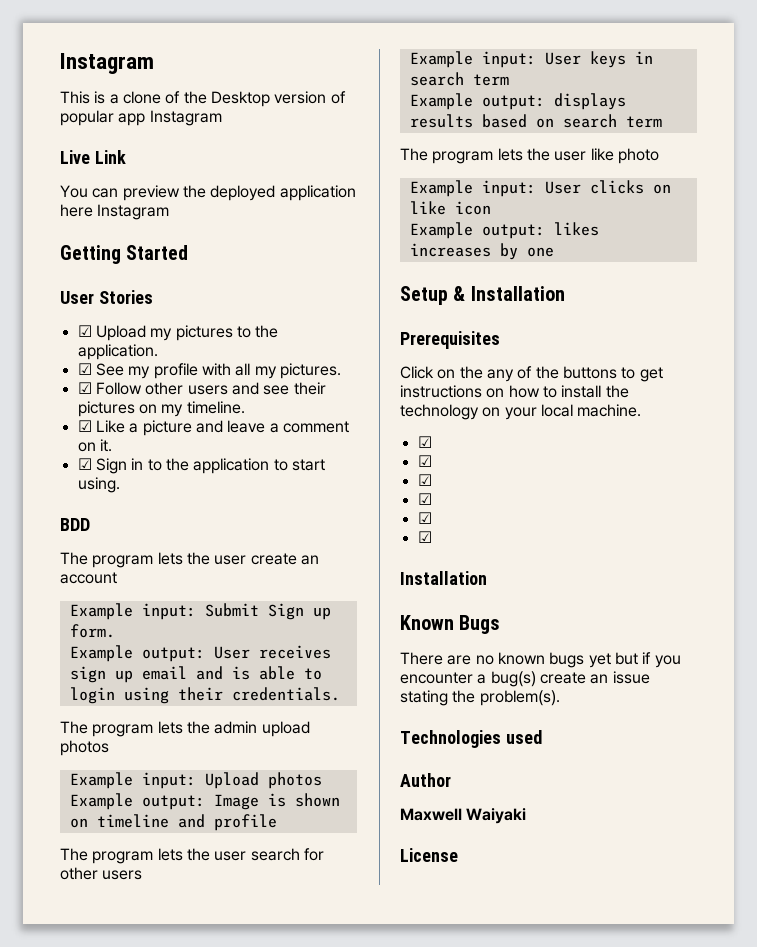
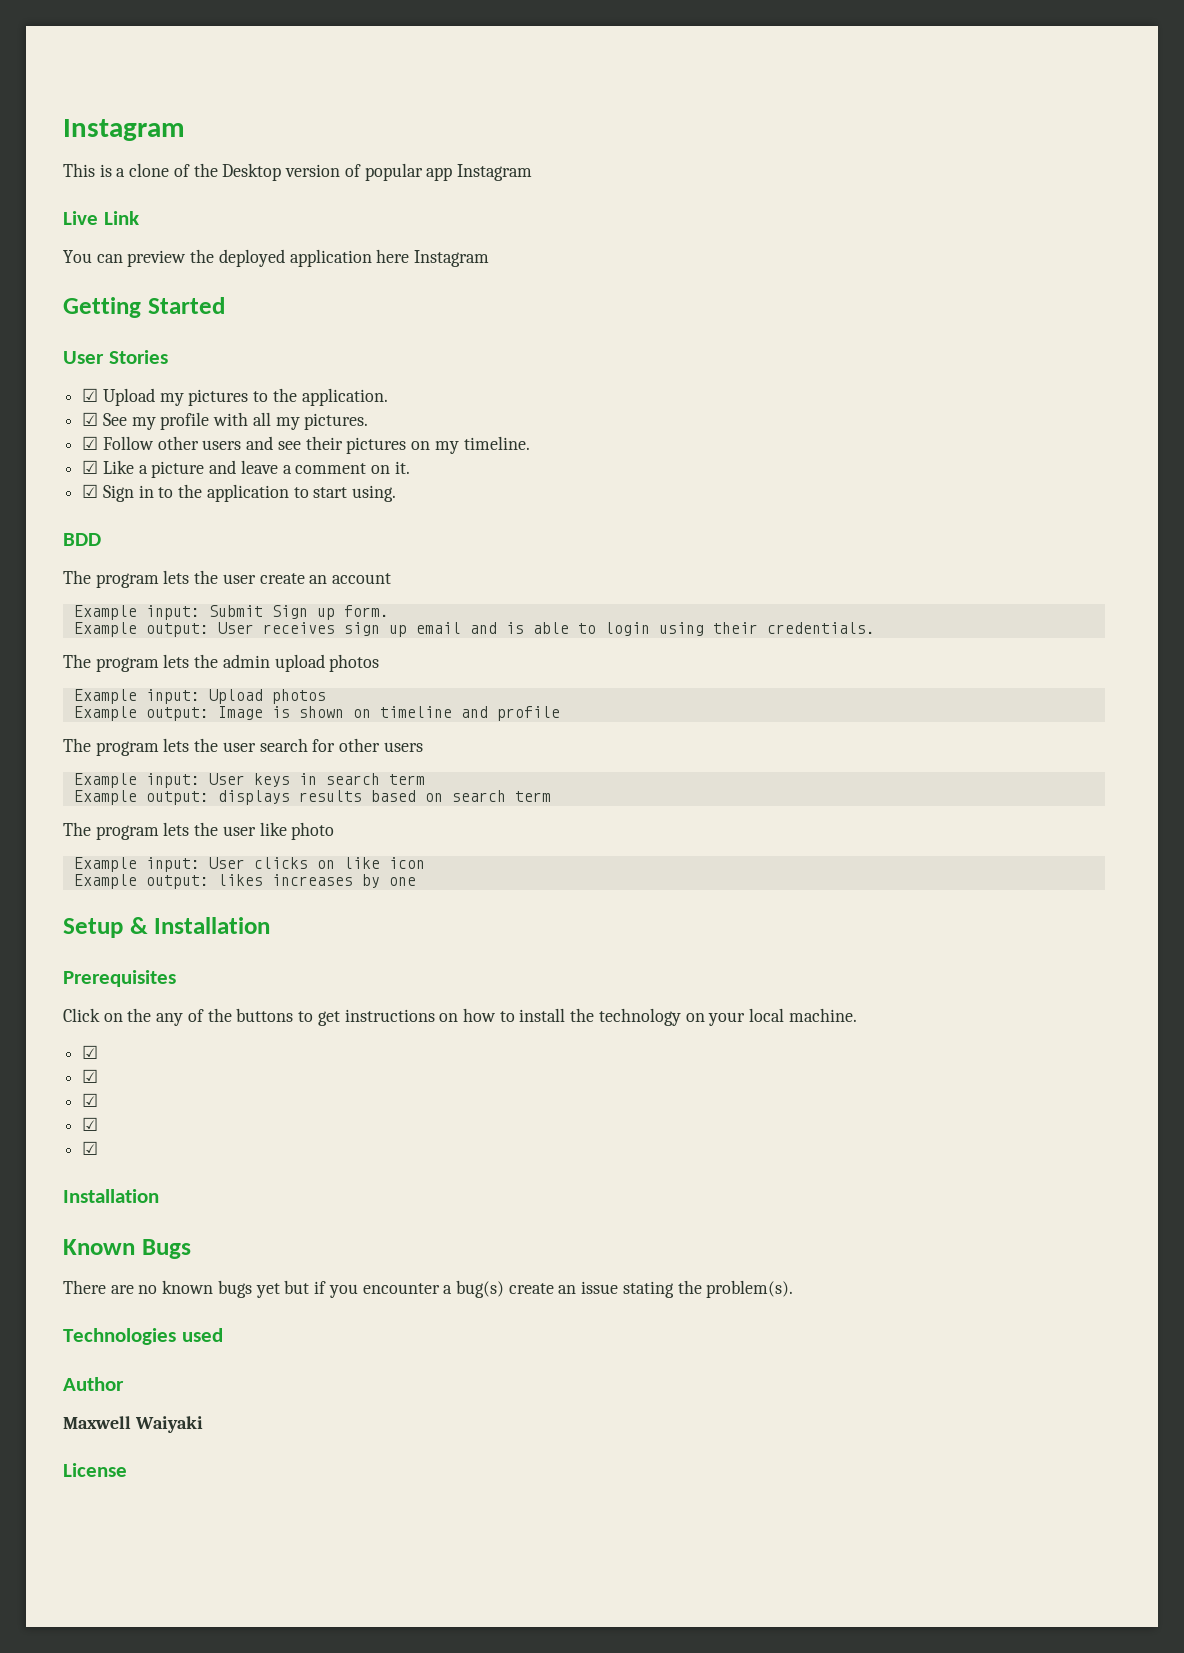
[417,531,432,543] // ☑ -> (99, 1148) none

